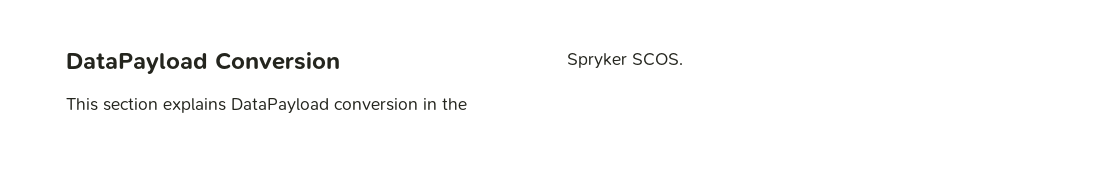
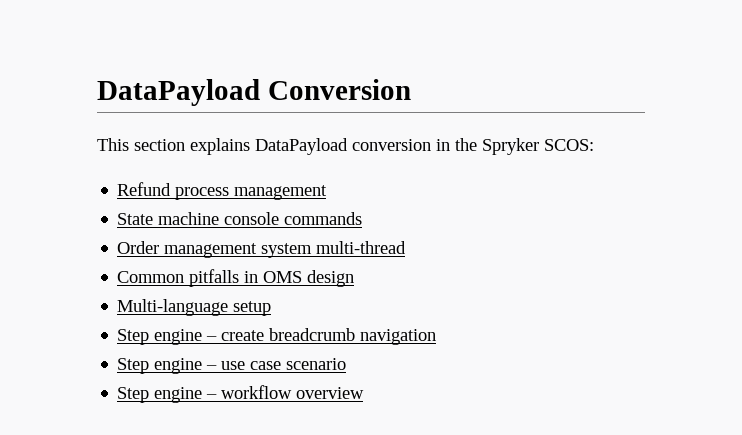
[632,53,683,66] SCOS. -> [544,139,594,151] [117,182,328,200] [117,212,363,225] [117,241,407,258] [117,269,355,287] [117,299,272,316] [117,328,437,345] [117,358,347,374] [117,385,365,403] SCOS: // Refund process management // State machine console commands // Order management system multi-thread // Common pitfalls in OMS design // Multi-language setup // Step engine – create breadcrumb navigation // Step engine – use case scenario // Step engine – workflow overview

